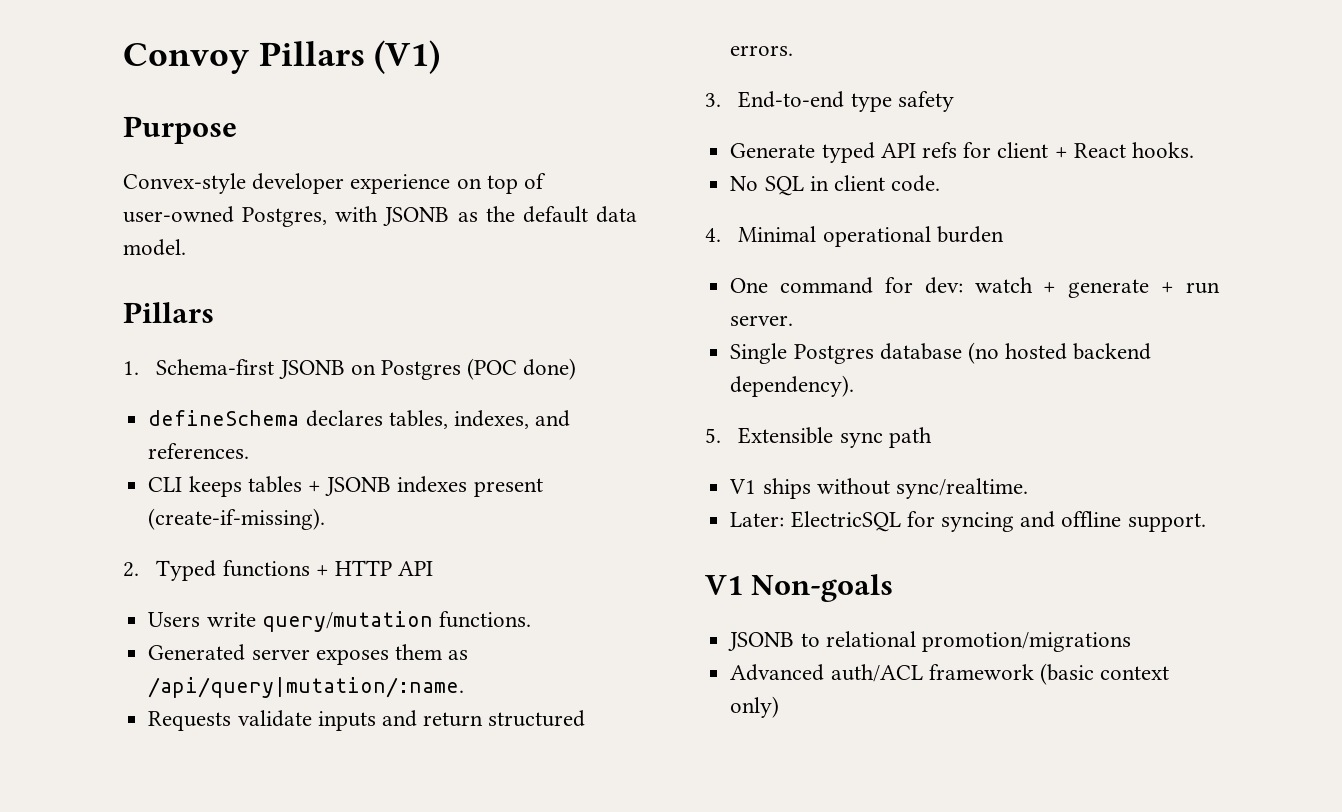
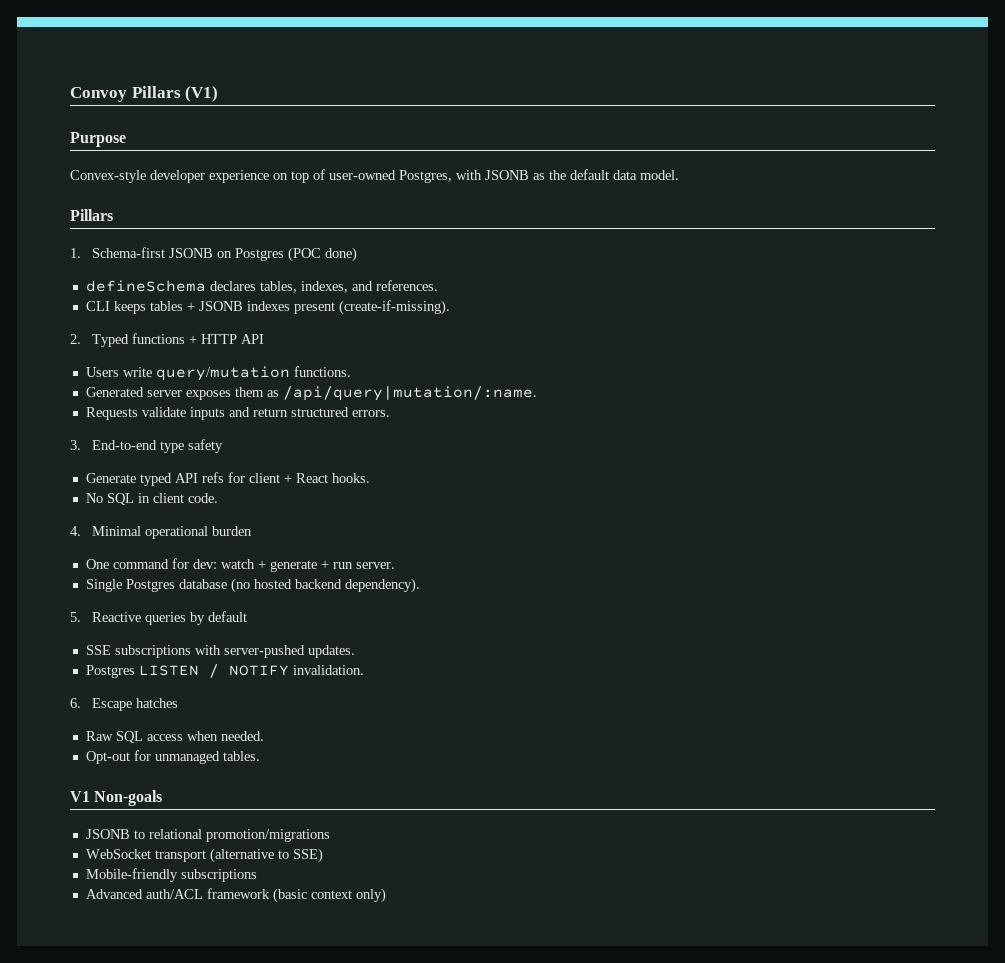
[738,427,932,448] [729,478,1028,499] [730,511,1206,532] Extensible sync path // V1 ships without sync/realtime. // Later: ElectricSQL for syncing and offline support. -> [91,611,247,625] [85,645,355,658] [85,664,364,678] [70,698,178,711] [85,731,264,743] [85,750,260,764] Reactive queries by default // SSE subscriptions with server-pushed updates. // Postgres LISTEN / NOTIFY invalidation. // 6. Escape hatches // Raw SQL access when needed. // Opt-out for unmanaged tables.
(1131, 642) none -> [85,848,323,863] [85,868,257,882] // WebSocket transport (alternative to SSE) // Mobile-friendly subscriptions

